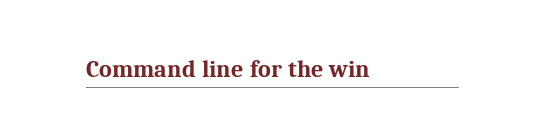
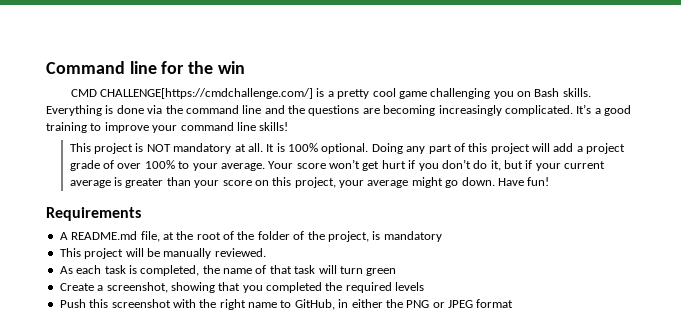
(371, 69) none -> [70,88,591,99] [46,104,631,116] [46,122,289,133] [69,143,626,154] [69,159,606,171] [69,177,550,188] [46,207,141,221] [59,231,442,242] [59,248,266,259] [59,265,397,276] [59,282,425,293] [59,299,514,310] // CMD CHALLENGE[https://cmdchallenge.com/] is a pretty cool game challenging you on Bash skills. Everything is done via the command line and the questions are becoming increasingly complicated. It’s a good training to improve your command line skills! // This project is NOT mandatory at all. It is 100% optional. Doing any part of this project will add a project grade of over 100% to your average. Your score won’t get hurt if you don’t do it, but if your current average is greater than your score on this project, your average might go down. Have fun! // Requirements // A README.md file, at the root of the folder of the project, is mandatory // This project will be manually reviewed. // As each task is completed, the name of that task will turn green // Create a screenshot, showing that you completed the required levels // Push this screenshot with the right name to GitHub, in either the PNG or JPEG format

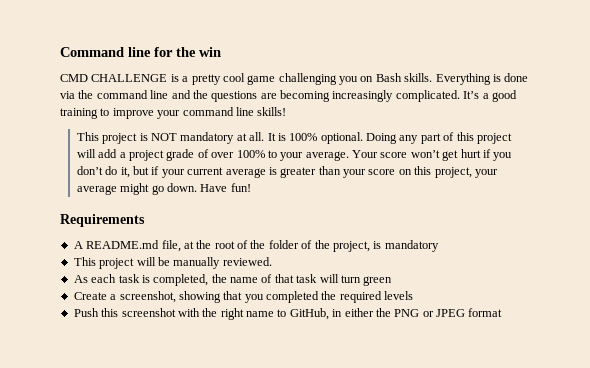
[100,88,314,99] CHALLENGE[https://cmdchallenge.com/] -> [91,74,168,82] CHALLENGE

